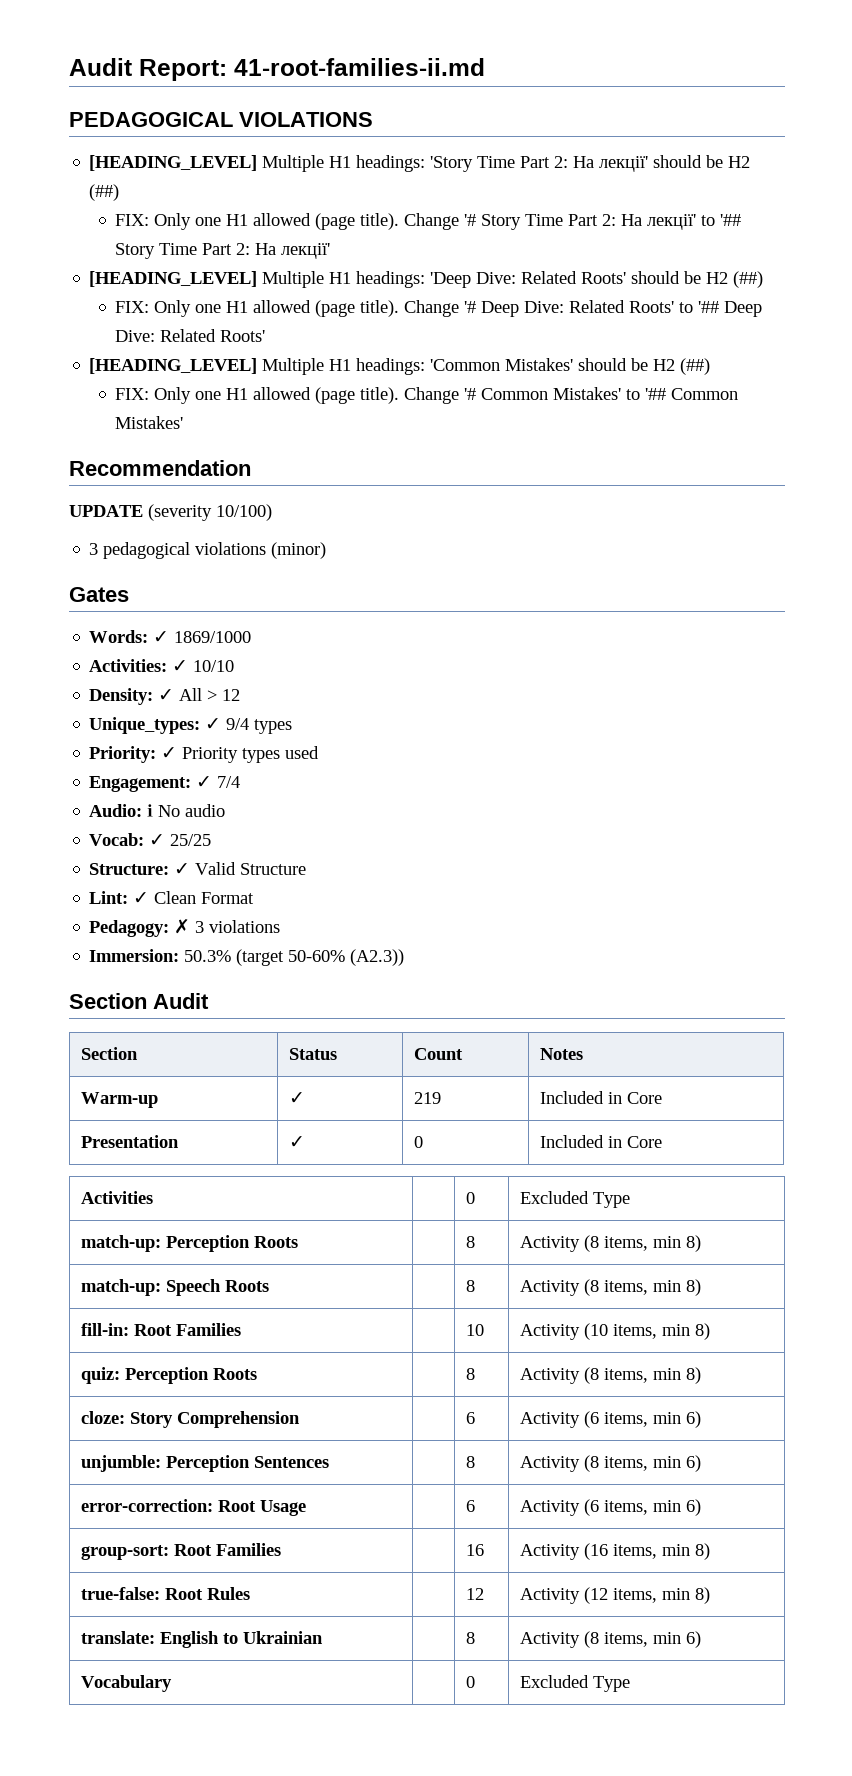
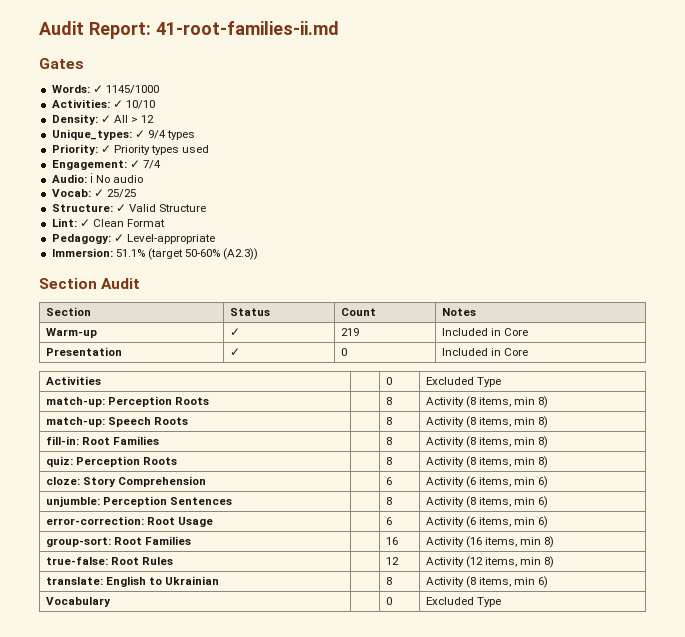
[69,112,373,127] [89,155,751,172] [89,184,120,201] [115,213,742,230] [115,243,331,259] [89,271,764,288] [115,300,763,317] [115,329,266,342] [89,358,711,375] [115,387,739,404] [115,416,184,429] [69,460,251,476] [69,504,272,521] [89,542,327,559] // PEDAGOGICAL VIOLATIONS // [HEADING_LEVEL] Multiple H1 headings: 'Story Time Part 2: На лекції' should be H2 (##) // FIX: Only one H1 allowed (page title). Change '# Story Time Part 2: На лекції' to '## Story Time Part 2: На лекції' // [HEADING_LEVEL] Multiple H1 headings: 'Deep Dive: Related Roots' should be H2 (##) // FIX: Only one H1 allowed (page title). Change '# Deep Dive: Related Roots' to '## Deep Dive: Related Roots' // [HEADING_LEVEL] Multiple H1 headings: 'Common Mistakes' should be H2 (##) // FIX: Only one H1 allowed (page title). Change '# Common Mistakes' to '## Common Mistakes' // Recommendation // UPDATE (severity 10/100) // 3 pedagogical violations (minor) -> (339, 28) none
[174,631,252,643] 1869/1000 -> [105,85,159,94] 1145/1000
[174,919,281,934] ✗ 3 violations -> [113,234,215,244] ✓ Level-appropriate
[184,950,232,962] 50.3% -> [115,249,145,257] 51.1%
[466,1324,485,1336] [520,1323,609,1340] 10 | Activity (10 -> [385,437,392,445] [425,436,476,448] 8 | Activity (8

